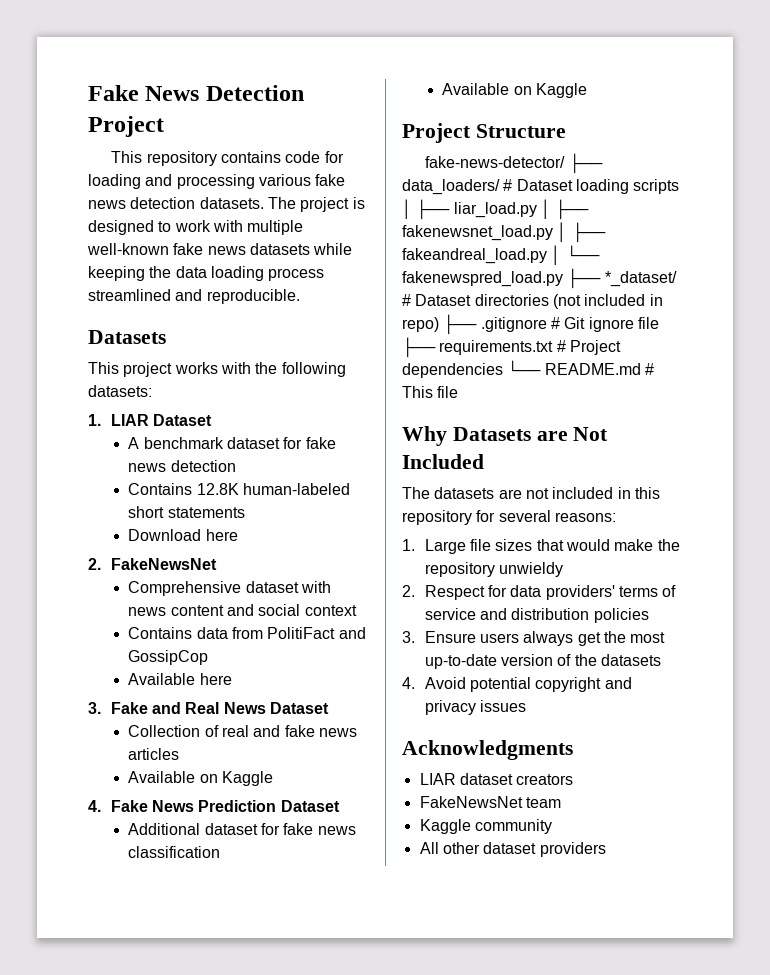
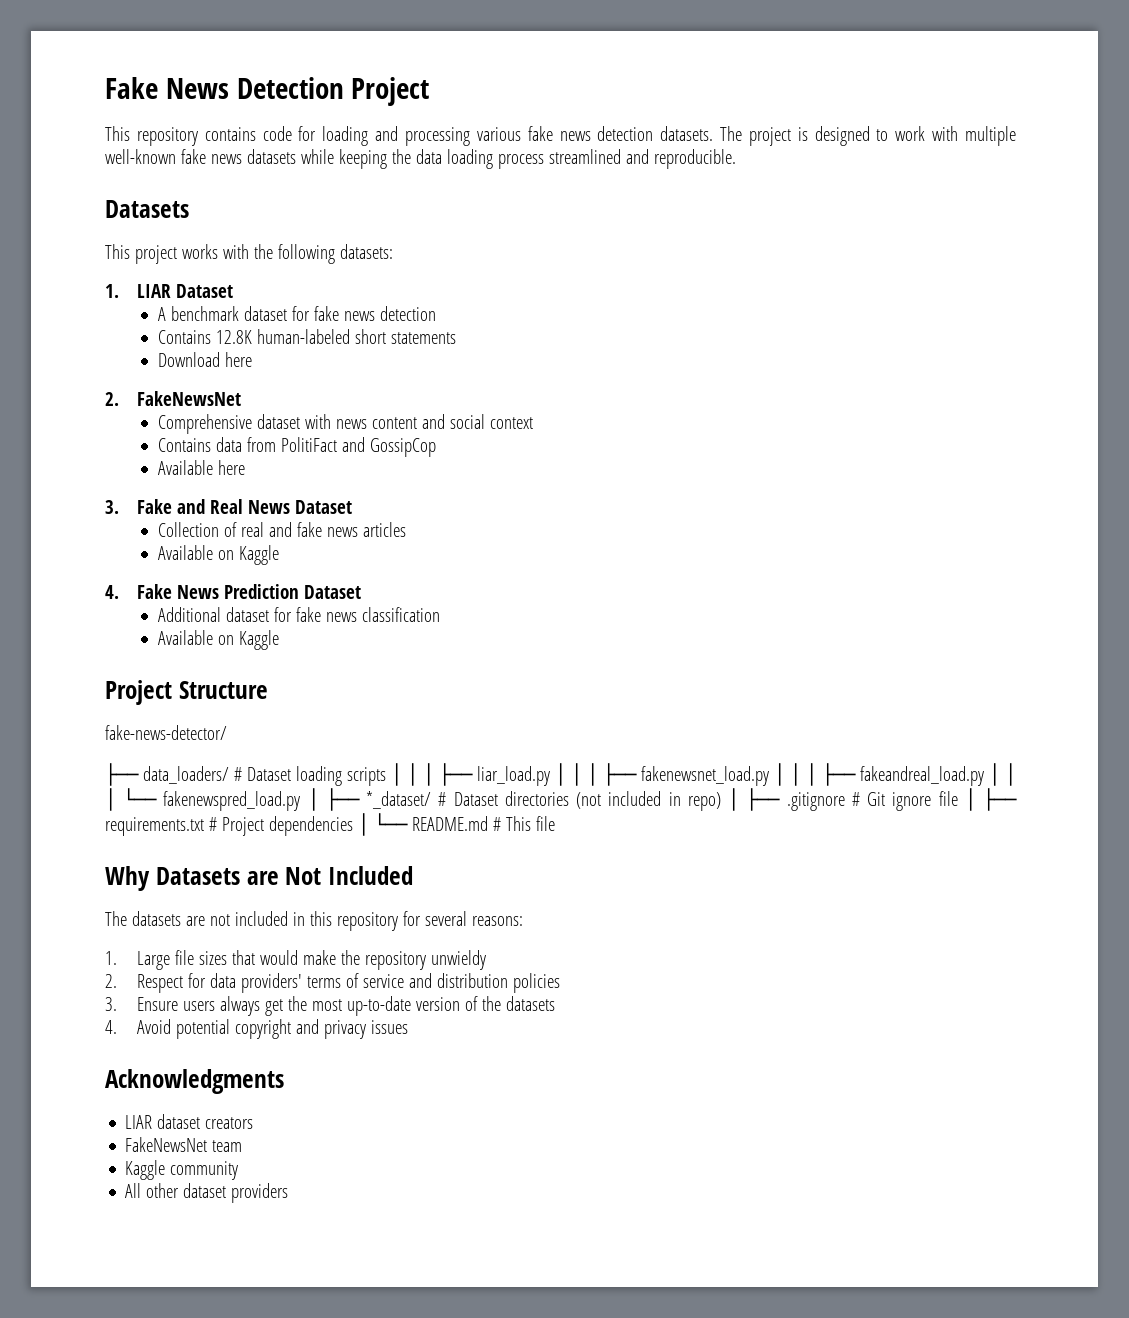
(566, 162) none -> (227, 732) //
(412, 209) none -> [407,763,434,786] │ │
(551, 209) none -> [571,763,598,786] │ │
(568, 232) none -> [790,763,817,786] │ │
(562, 255) none -> [1005,763,1016,786] [105,788,116,811] │ │
(563, 279) none -> [307,788,319,811] │
(439, 324) none -> [728,788,740,811] │
(659, 323) none -> [964,788,976,811] │
(503, 370) none -> [357,813,369,836] │

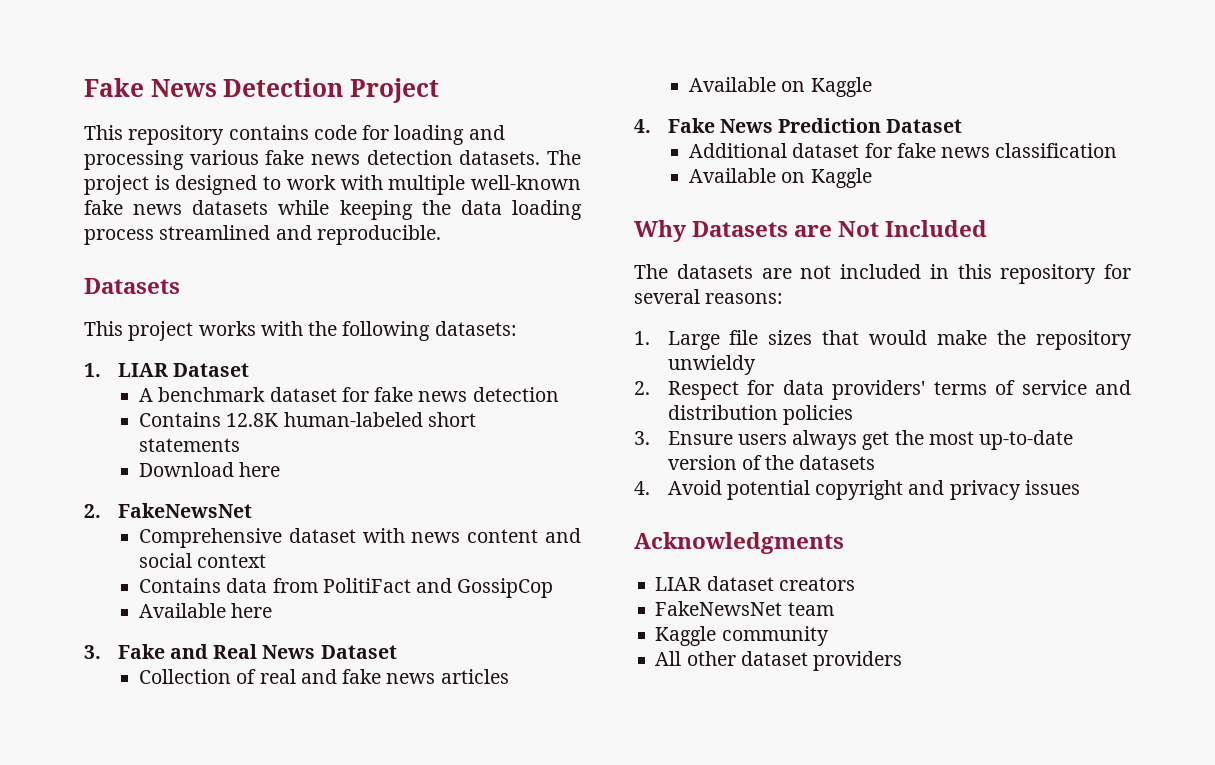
[105,680,268,705] [105,725,227,740] [105,763,1016,786] [105,788,1017,811] [105,813,555,836] // Project Structure // fake-news-detector/ // ├── data_loaders/ # Dataset loading scripts │ │ │ ├── liar_load.py │ │ │ ├── fakenewsnet_load.py │ │ │ ├── fakeandreal_load.py │ │ │ └── fakenewspred_load.py │ ├── *_dataset/ # Dataset directories (not included in repo) │ ├── .gitignore # Git ignore file │ ├── requirements.txt # Project dependencies │ └── README.md # This file -> (872, 178) none

